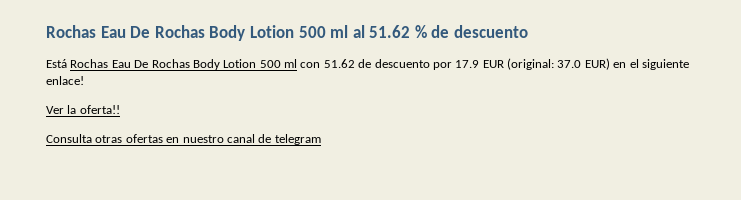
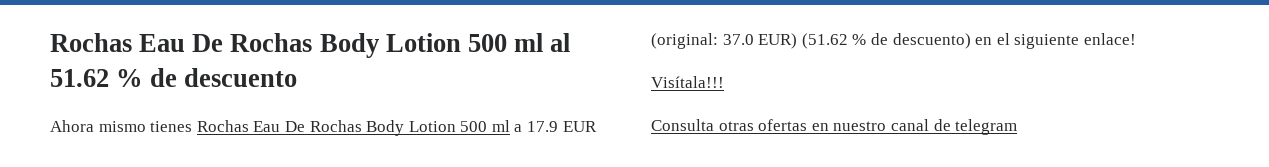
[46,59,452,70] Está Rochas Eau De Rochas Body Lotion 500 ml con 51.62 de descuento por -> [50,120,523,136] Ahora mismo tienes Rochas Eau De Rochas Body Lotion 500 ml a
(610, 64) none -> [801,33,971,49] (51.62 % de descuento)
[46,105,120,114] Ver la oferta!! -> [651,76,724,88] Visítala!!!

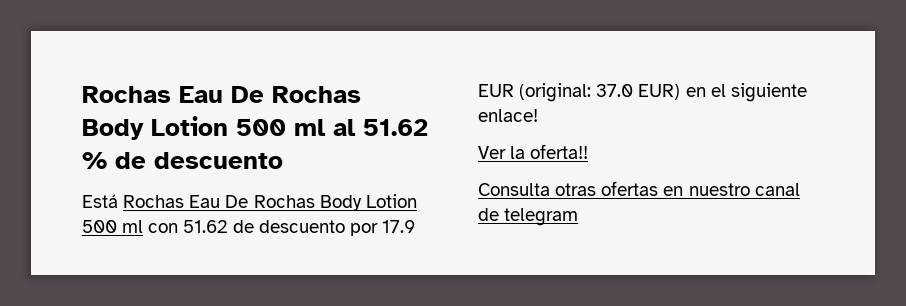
[50,120,523,136] Ahora mismo tienes Rochas Eau De Rochas Body Lotion 500 ml a -> [82,194,417,211] [82,220,378,236] Está Rochas Eau De Rochas Body Lotion 500 ml con 51.62 de descuento por
[801,33,971,49] (51.62 % de descuento) -> (681, 92) none
[651,76,724,88] Visítala!!! -> [478,144,589,159] Ver la oferta!!

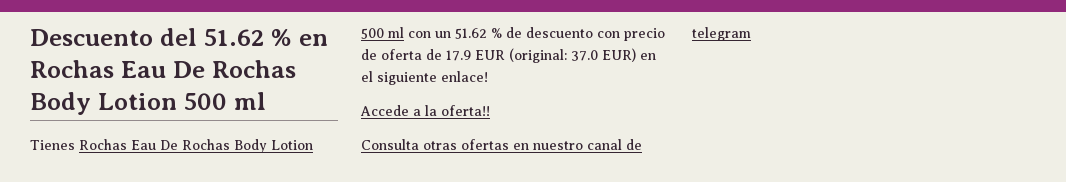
[82,86,361,103] [82,116,428,140] [82,152,283,169] [82,194,118,208] Rochas Eau De Rochas Body Lotion 500 ml al 51.62 % de descuento // Está -> [30,28,328,46] [30,60,296,78] [30,92,266,115] [30,140,75,150] Descuento del 51.62 % en Rochas Eau De Rochas Body Lotion 500 ml // Tienes
[183,220,378,236] 51.62 de descuento por -> [435,27,665,41] [361,49,442,60] un 51.62 % de descuento con precio de oferta de
[478,146,506,159] Ver -> [360,105,421,116] Accede a

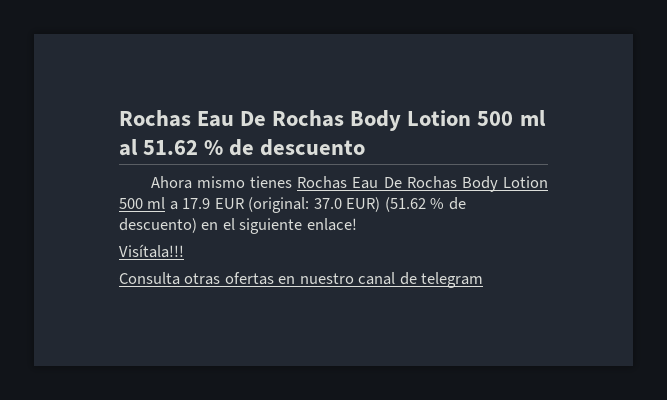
[30,28,328,46] [30,60,296,78] [30,92,266,115] [30,139,313,153] [361,27,665,41] [361,49,442,60] Descuento del 51.62 % en Rochas Eau De Rochas Body Lotion 500 ml // Tienes Rochas Eau De Rochas Body Lotion 500 ml con un 51.62 % de descuento con precio de oferta de -> [119,110,546,131] [119,139,366,156] [150,176,548,192] [119,197,178,210] Rochas Eau De Rochas Body Lotion 500 ml al 51.62 % de descuento // Ahora mismo tienes Rochas Eau De Rochas Body Lotion 500 ml a
(636, 55) none -> [384,197,466,212] [119,218,197,233] (51.62 % de descuento)
[360,105,490,116] Accede a la oferta!! -> [119,244,184,258] Visítala!!!

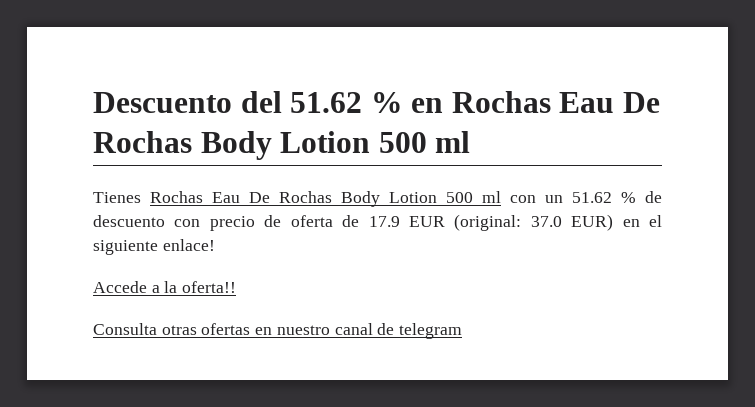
[119,110,546,131] [119,139,366,156] [150,176,548,192] [119,197,178,210] Rochas Eau De Rochas Body Lotion 500 ml al 51.62 % de descuento // Ahora mismo tienes Rochas Eau De Rochas Body Lotion 500 ml a -> [93,91,660,113] [93,131,471,160] [93,191,662,207] [93,215,360,231] Descuento del 51.62 % en Rochas Eau De Rochas Body Lotion 500 ml // Tienes Rochas Eau De Rochas Body Lotion 500 ml con un 51.62 % de descuento con precio de oferta de
[384,197,466,212] [119,218,197,233] (51.62 % de descuento) -> (614, 222) none
[119,244,184,258] Visítala!!! -> [93,281,237,293] Accede a la oferta!!

